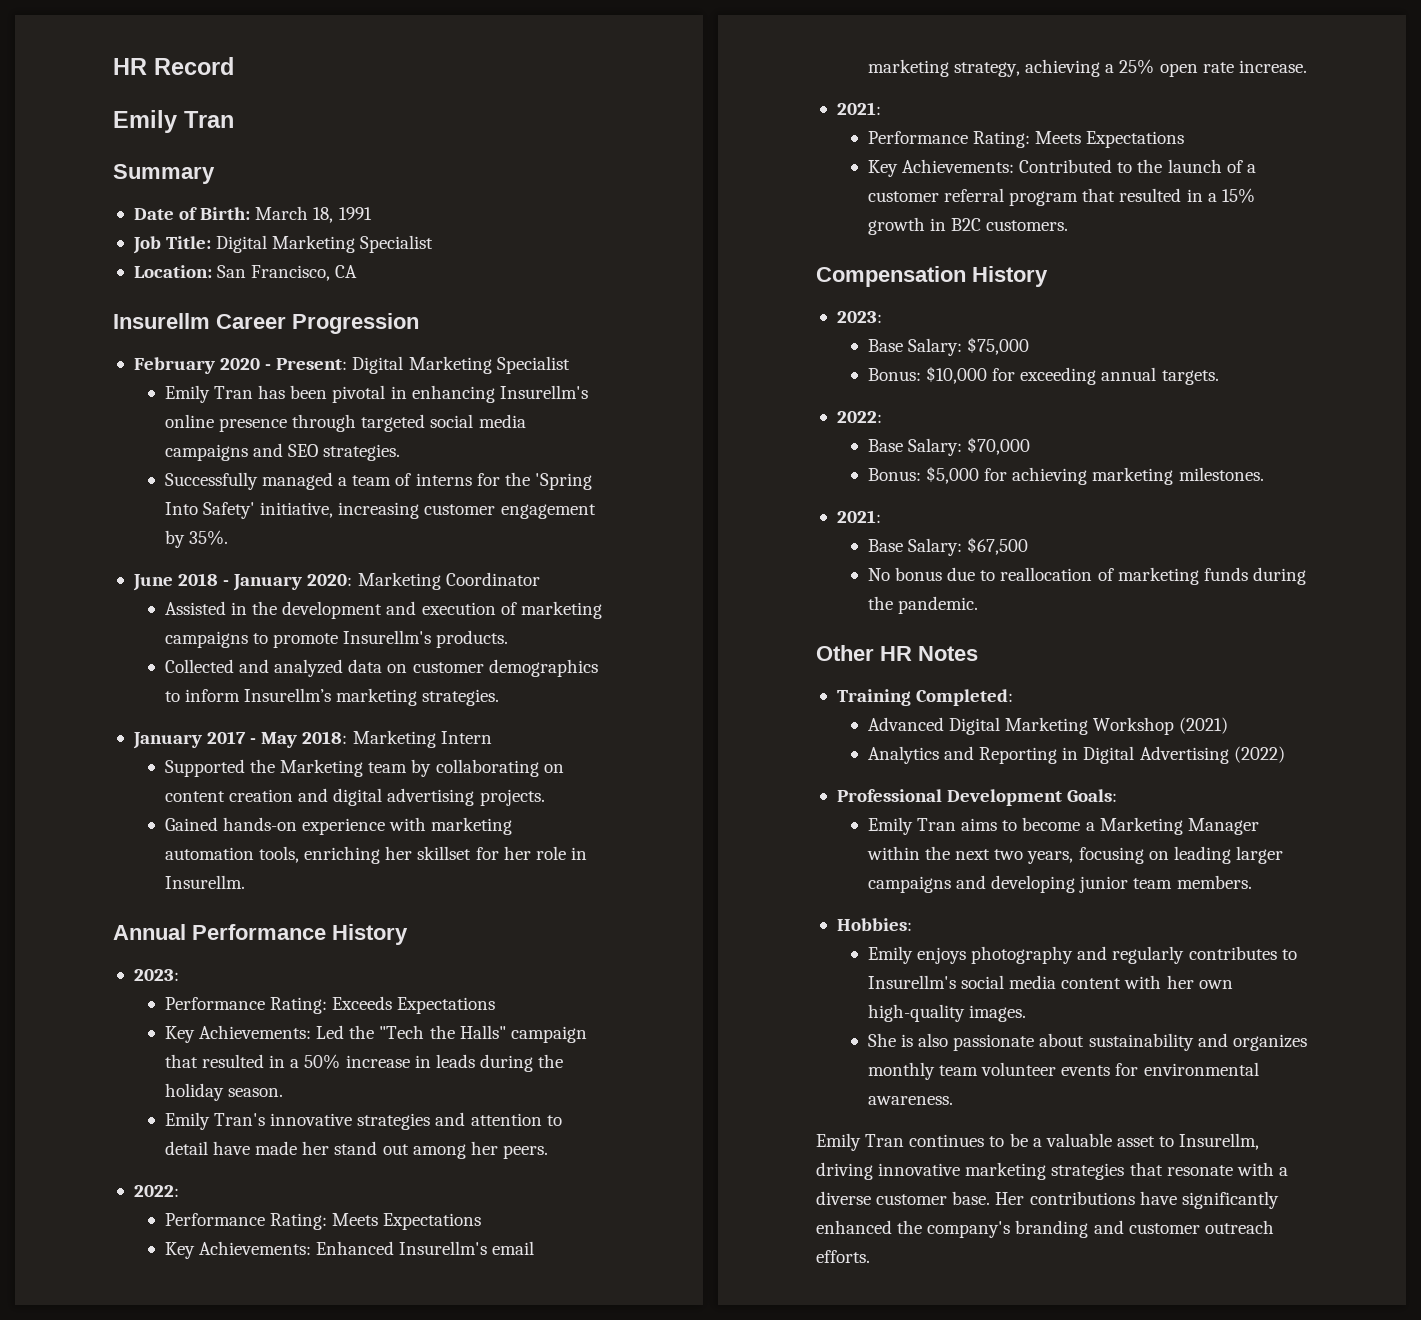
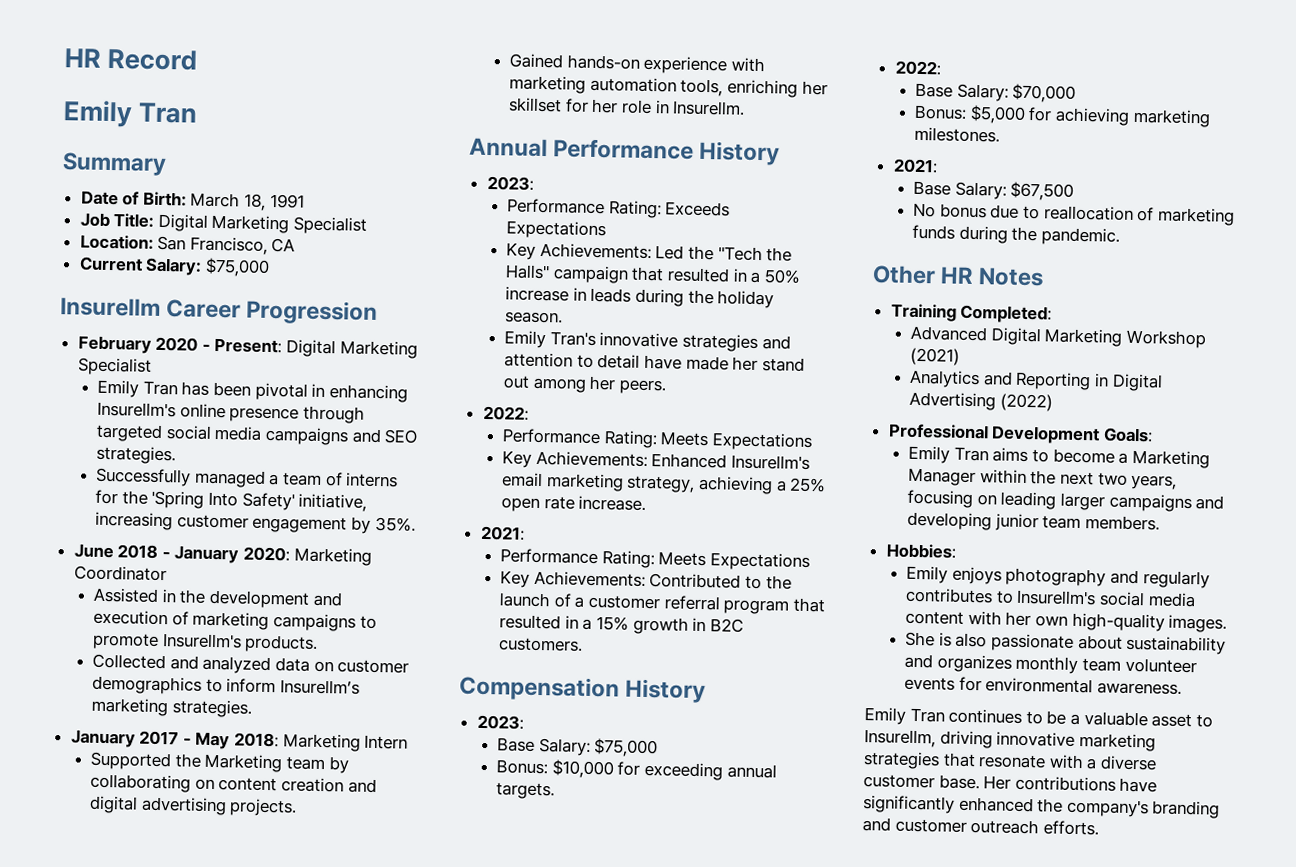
(358, 271) none -> [78,256,270,277] // Current Salary: $75,000

